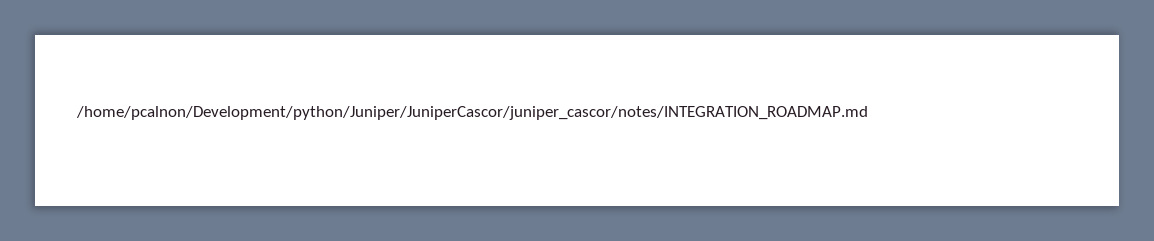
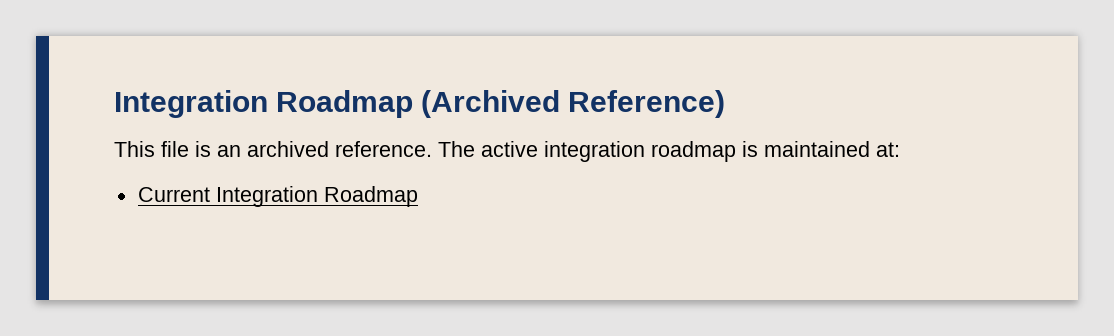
[76,106,868,120] /home/pcalnon/Development/python/Juniper/JuniperCascor/juniper_cascor/notes/INTEGRATION_ROADMAP.md -> [114,90,726,118] [114,141,900,162] [137,186,418,207] Integration Roadmap (Archived Reference) // This file is an archived reference. The active integration roadmap is maintained at: // Current Integration Roadmap

